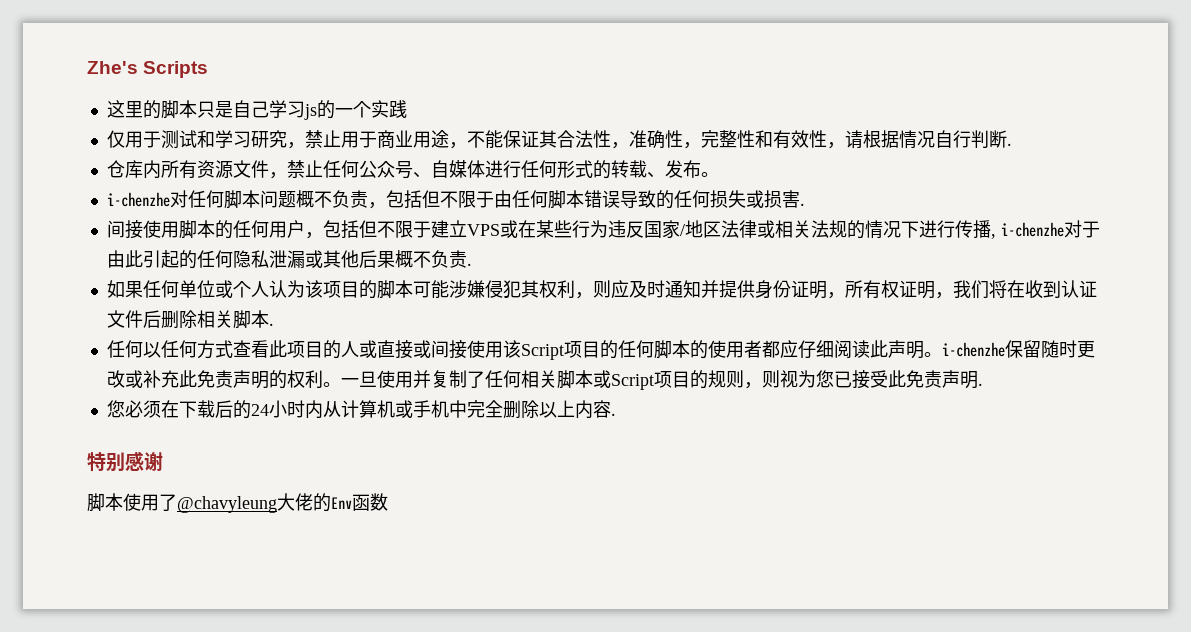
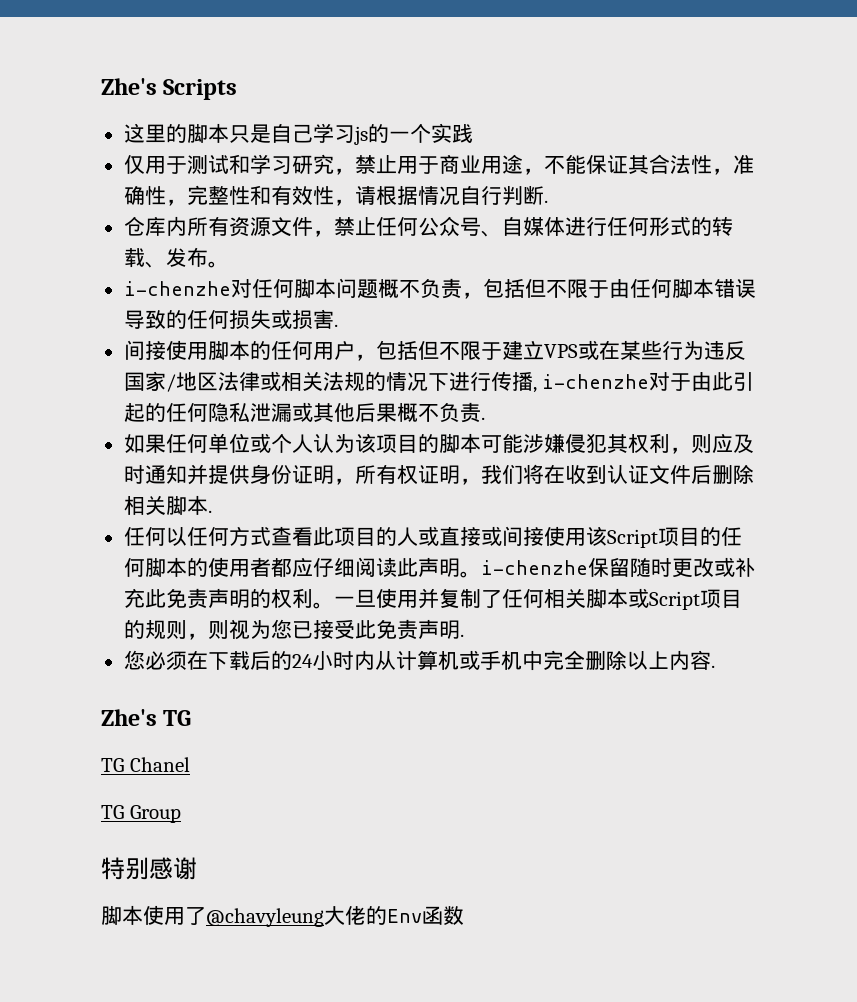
(616, 414) none -> [101,709,192,726] [101,757,190,772] [101,805,181,823] // Zhe's TG // TG Chanel // TG Group

